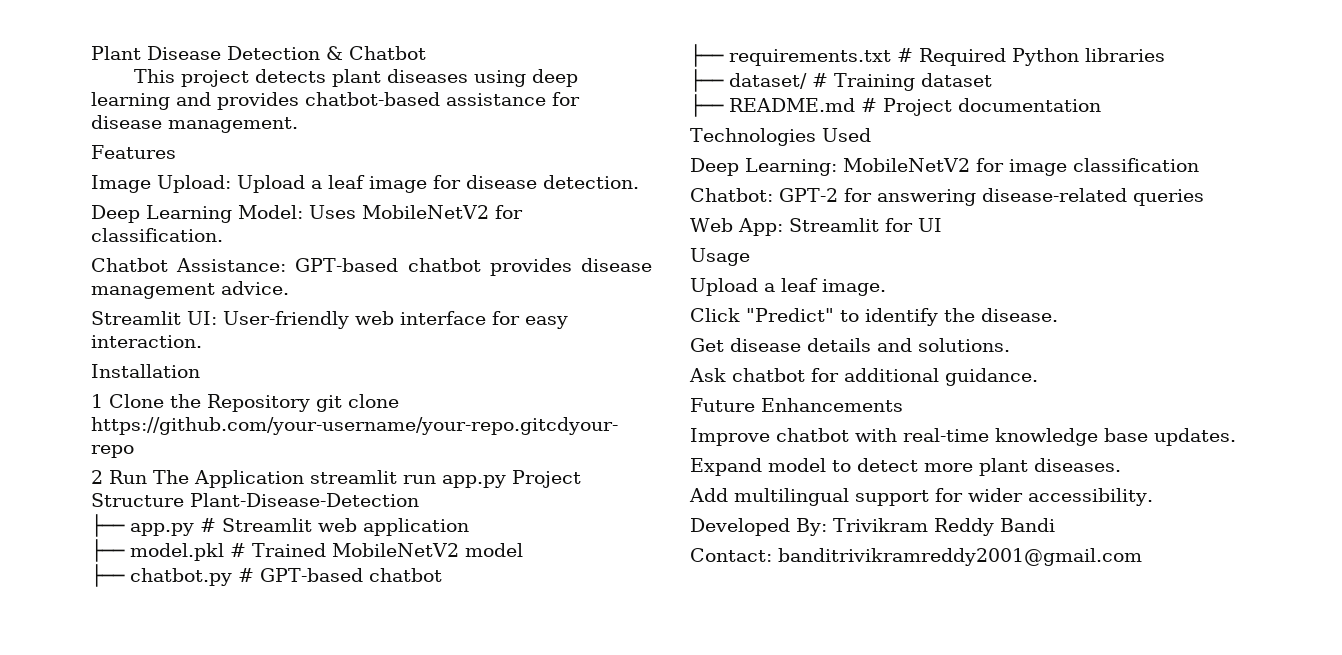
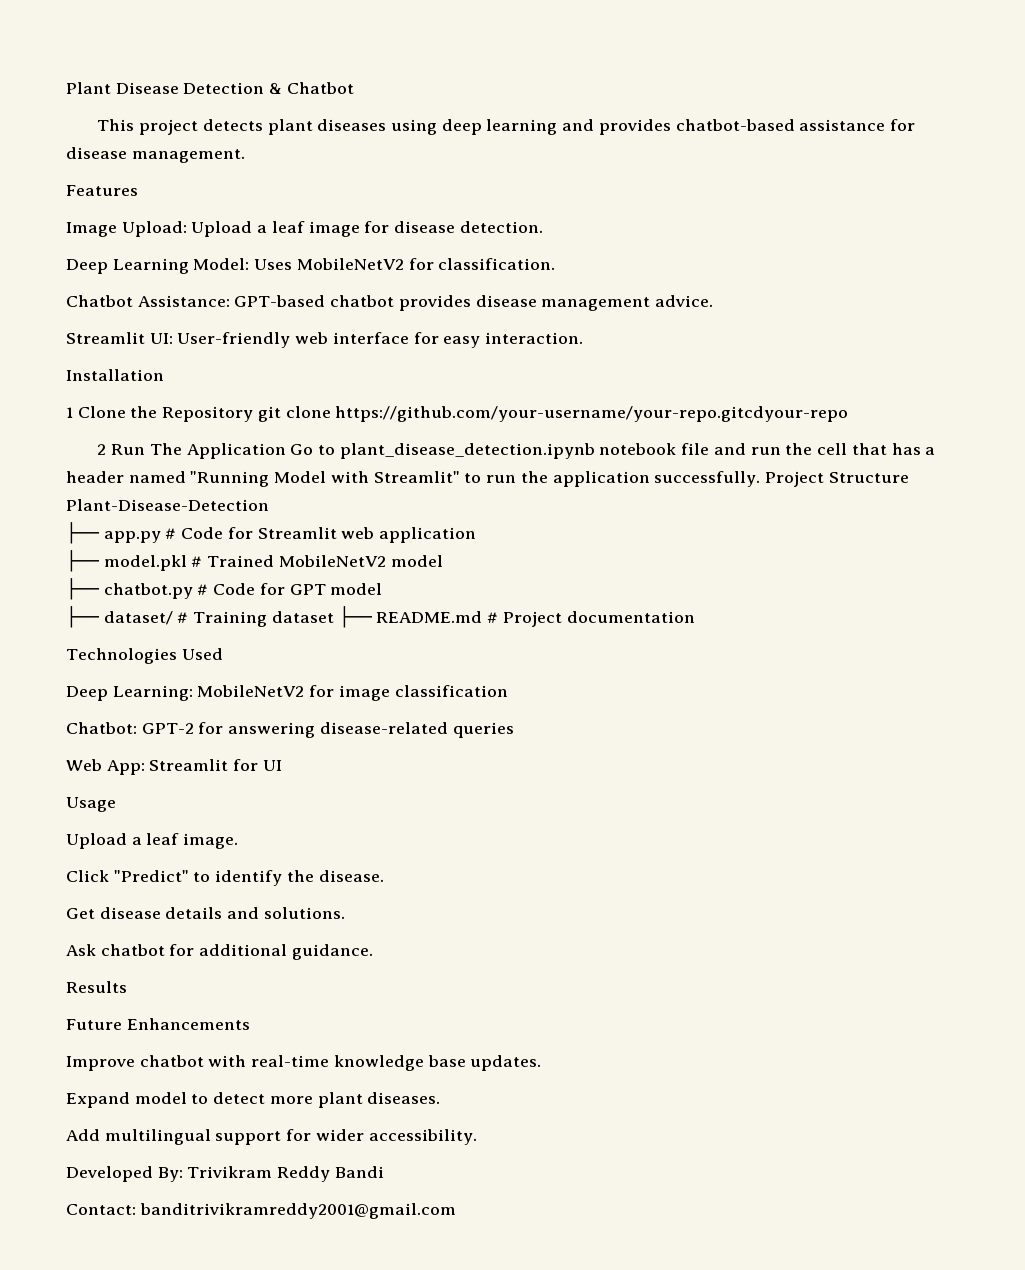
[310,470,506,488] streamlit run app.py -> [290,443,936,459] [66,471,761,487] Go to plant_disease_detection.ipynb notebook file and run the cell that has a header named "Running Model with Streamlit" to run the application successfully.
(216, 525) none -> [181,527,253,539] Code for
[260,568,442,582] [690,44,1165,67] GPT-based chatbot // ├── requirements.txt # Required Python libraries -> [213,583,383,595] Code for GPT model
(992, 80) // -> (334, 617) none
(1038, 377) none -> [66,981,127,993] // Results

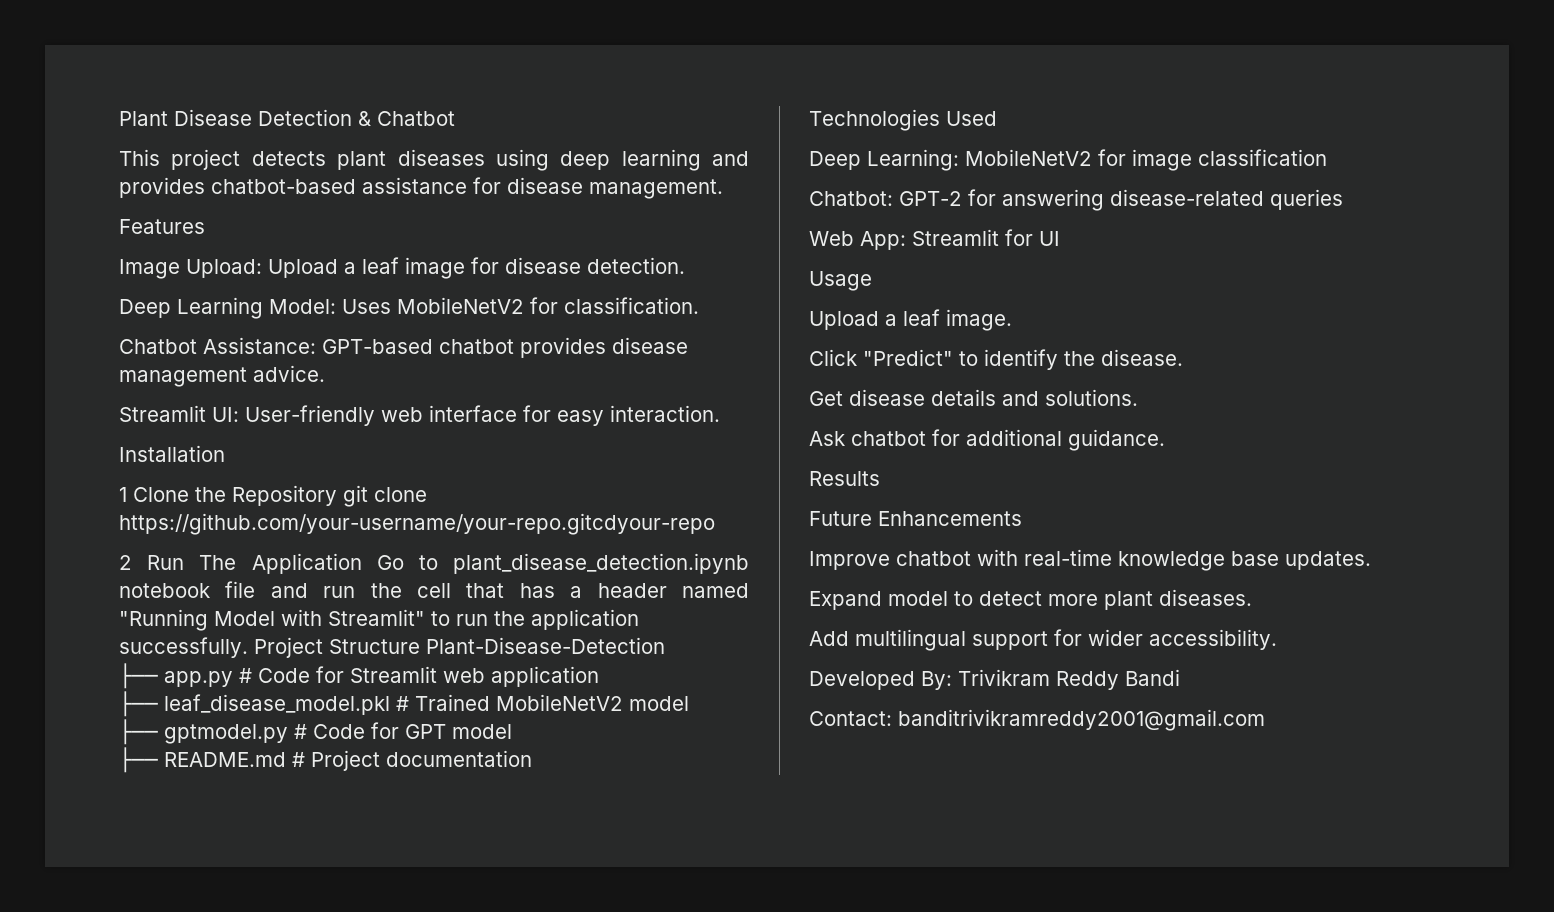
[103,555,187,571] model.pkl -> [164,694,390,715] leaf_disease_model.pkl
[103,583,193,599] chatbot.py -> [164,724,288,744] gptmodel.py
[103,606,373,628] dataset/ # Training dataset ├── -> (158, 760) none

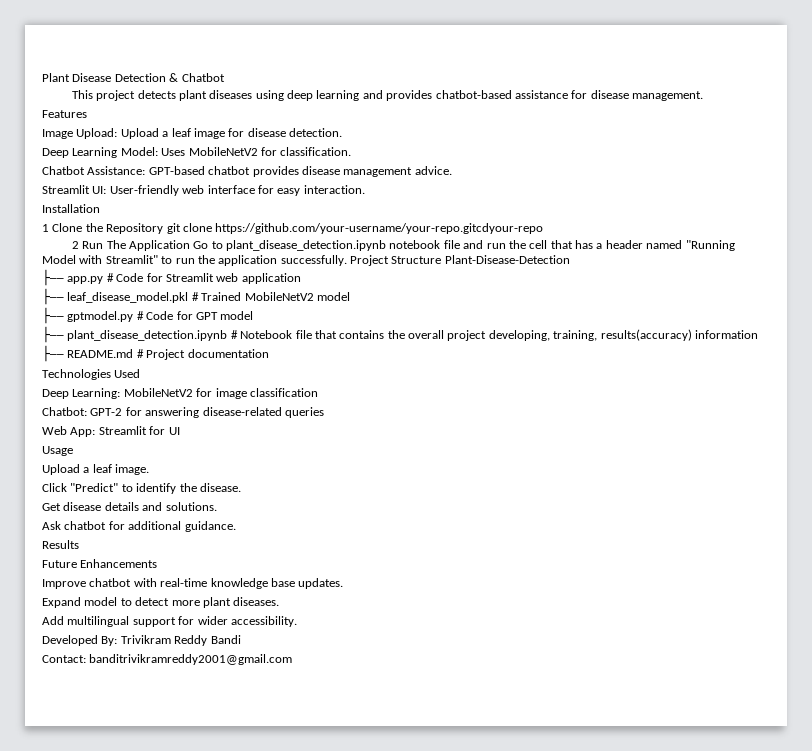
(158, 760) none -> [67,329,758,341] [42,345,64,362] plant_disease_detection.ipynb # Notebook file that contains the overall project developing, training, results(accuracy) information ├──

